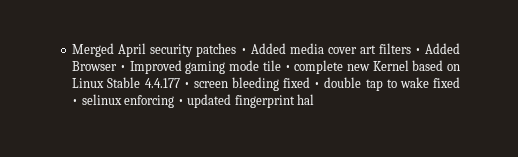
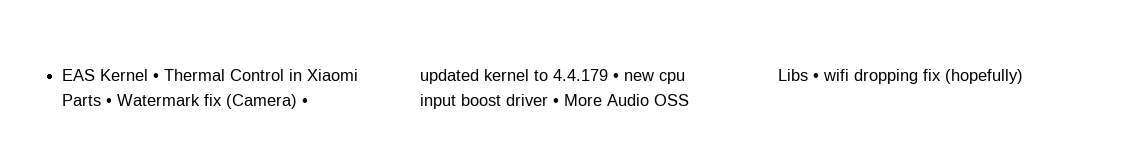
[72,43,460,57] [72,60,460,74] [72,77,460,91] [72,94,315,108] Merged April security patches • Added media cover art filters • Added Browser • Improved gaming mode tile • complete new Kernel based on Linux Stable 4.4.177 • screen bleeding fixed • double tap to wake fixed • selinux enforcing • updated fingerprint hal -> [62,69,359,81] [62,94,309,109] [420,69,686,84] [420,94,690,109] [778,69,1024,84] EAS Kernel • Thermal Control in Xiaomi Parts • Watermark fix (Camera) • updated kernel to 4.4.179 • new cpu input boost driver • More Audio OSS Libs • wifi dropping fix (hopefully)

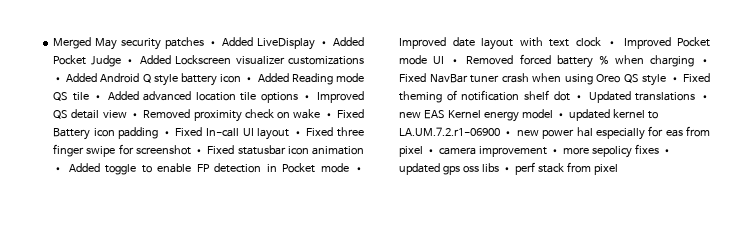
[62,69,359,81] [62,94,298,109] EAS Kernel • Thermal Control in Xiaomi Parts • Watermark fix (Camera) -> [53,37,365,50] [53,55,364,67] [53,73,364,86] [53,91,364,103] [53,109,364,122] [53,127,364,140] [53,144,365,157] [53,163,365,175] [399,37,710,50] [399,54,710,68] [399,73,710,86] [399,90,710,103] [399,109,553,122] Merged May security patches • Added LiveDisplay • Added Pocket Judge • Added Lockscreen visualizer customizations • Added Android Q style battery icon • Added Reading mode QS tile • Added advanced location tile options • Improved QS detail view • Removed proximity check on wake • Fixed Battery icon padding • Fixed In-call UI layout • Fixed three finger swipe for screenshot • Fixed statusbar icon animation • Added toggle to enable FP detection in Pocket mode • Improved date layout with text clock • Improved Pocket mode UI • Removed forced battery % when charging • Fixed NavBar tuner crash when using Oreo QS style • Fixed theming of notification shelf dot • Updated translations • new EAS Kernel energy model
[553,69,686,84] [420,94,690,109] [778,69,1024,84] 4.4.179 • new cpu input boost driver • More Audio OSS Libs • wifi dropping fix (hopefully) -> [399,126,710,140] [399,144,672,158] [399,162,618,175] LA.UM.7.2.r1-06900 • new power hal especially for eas from pixel • camera improvement • more sepolicy fixes • updated gps oss libs • perf stack from pixel

